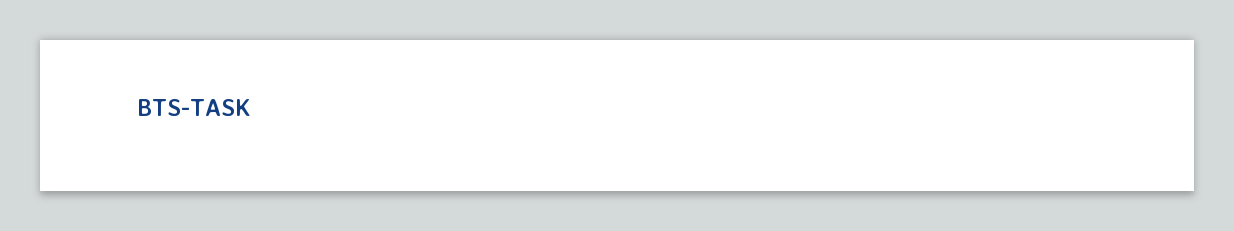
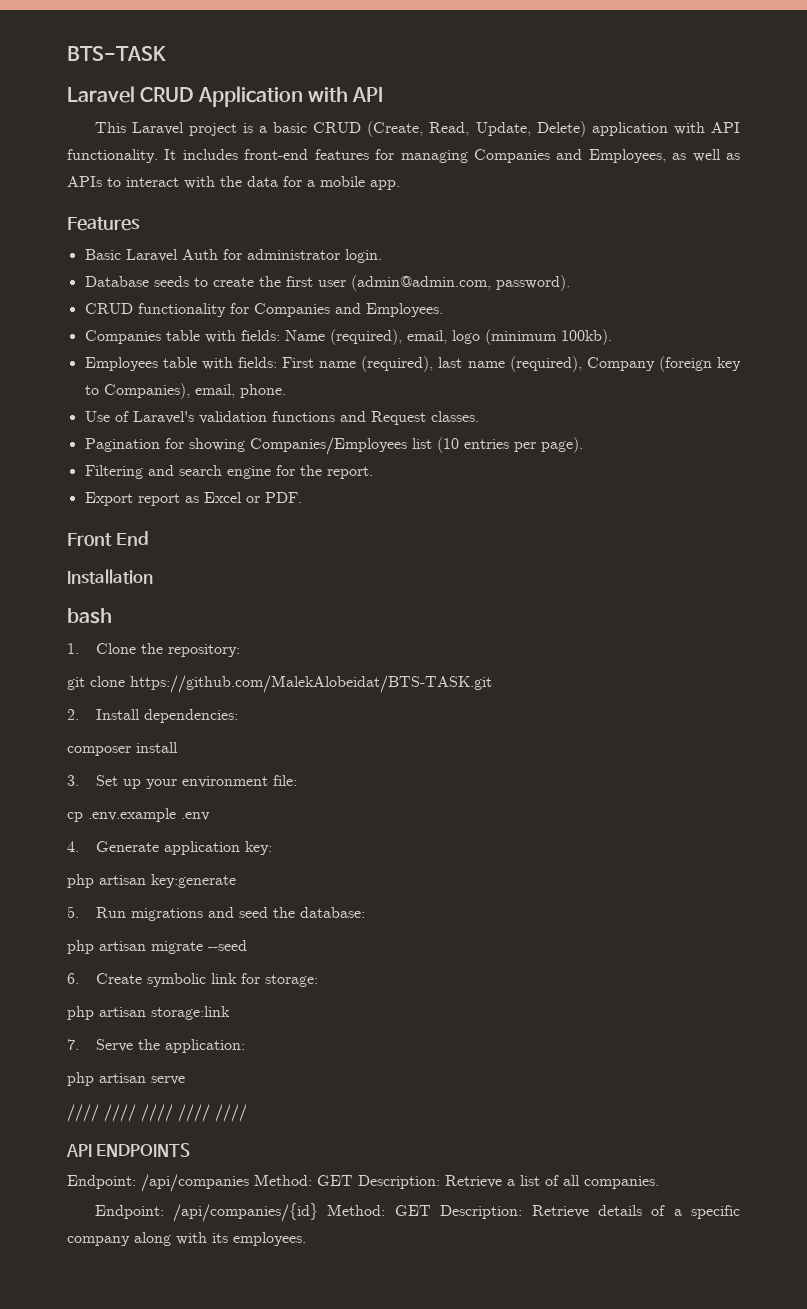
(251, 107) none -> [67,86,384,107] [94,121,740,137] [67,149,740,163] [67,176,400,190] [67,217,140,231] [84,249,382,263] [84,275,570,291] [84,303,443,317] [84,329,612,345] [84,356,742,372] [84,383,286,399] [84,411,479,425] [84,437,583,455] [84,465,373,479] [84,492,302,506] [67,531,149,546] [67,569,153,584] [67,608,112,624] [67,643,240,657] [67,675,492,693] [67,709,238,723] [67,742,178,756] [67,775,297,789] [67,808,210,822] [67,841,272,855] [67,874,236,888] [67,906,365,921] [67,940,247,954] [67,973,318,987] [67,1006,230,1020] [67,1039,245,1053] [67,1072,185,1086] [67,1104,247,1122] [66,1143,191,1157] [67,1174,659,1192] [94,1203,740,1222] [67,1232,306,1246] // Laravel CRUD Application with API // This Laravel project is a basic CRUD (Create, Read, Update, Delete) application with API functionality. It includes front-end features for managing Companies and Employees, as well as APIs to interact with the data for a mobile app. // Features // Basic Laravel Auth for administrator login. // Database seeds to create the first user (admin@admin.com, password). // CRUD functionality for Companies and Employees. // Companies table with fields: Name (required), email, logo (minimum 100kb). // Employees table with fields: First name (required), last name (required), Company (foreign key to Companies), email, phone. // Use of Laravel's validation functions and Request classes. // Pagination for showing Companies/Employees list (10 entries per page). // Filtering and search engine for the report. // Export report as Excel or PDF. // Front End // Installation // bash // 1. Clone the repository: // git clone https://github.com/MalekAlobeidat/BTS-TASK.git // 2. Install dependencies: // composer install // 3. Set up your environment file: // cp .env.example .env // 4. Generate application key: // php artisan key:generate // 5. Run migrations and seed the database: // php artisan migrate --seed // 6. Create symbolic link for storage: // php artisan storage:link // 7. Serve the application: // php artisan serve // //// //// //// //// //// // API ENDPOINTS // Endpoint: /api/companies Method: GET Description: Retrieve a list of all companies. // Endpoint: /api/companies/{id} Method: GET Description: Retrieve details of a specific company along with its employees.

